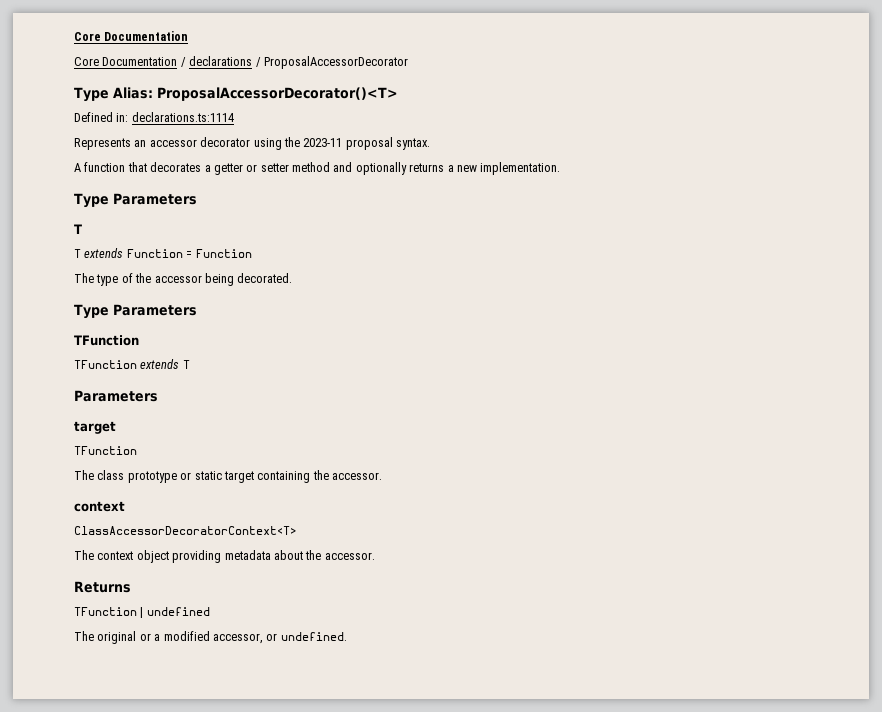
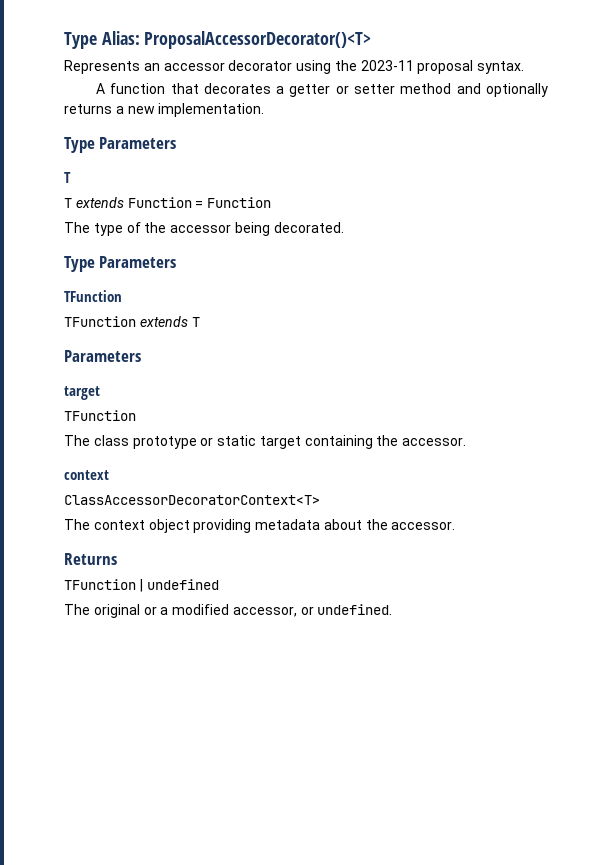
[74,31,189,41] [74,56,408,69] Core Documentation // Core Documentation / declarations / ProposalAccessorDecorator // -> (64, 40) none
[74,112,234,122] // Defined in: declarations.ts:1114 -> (372, 40) none

